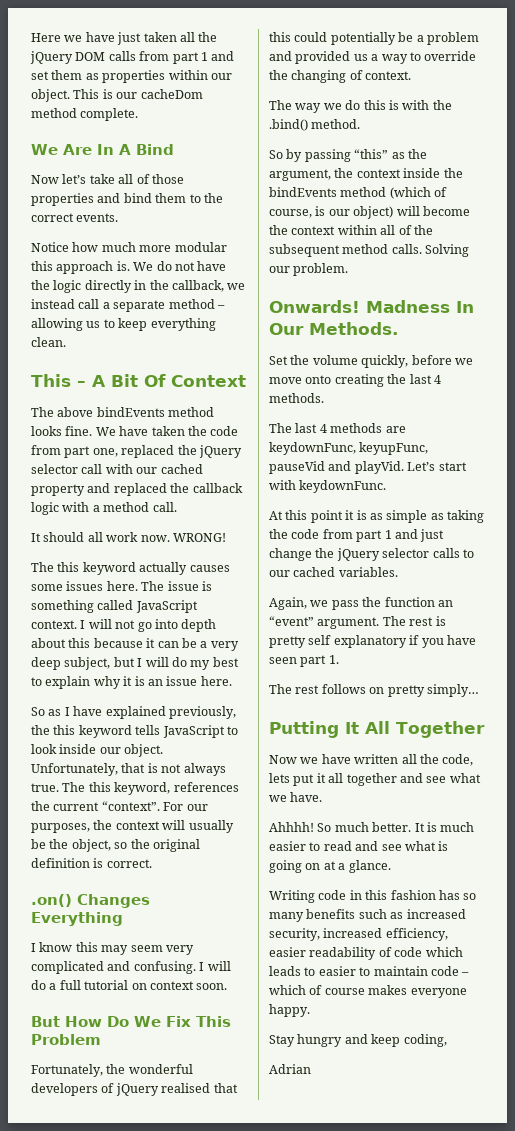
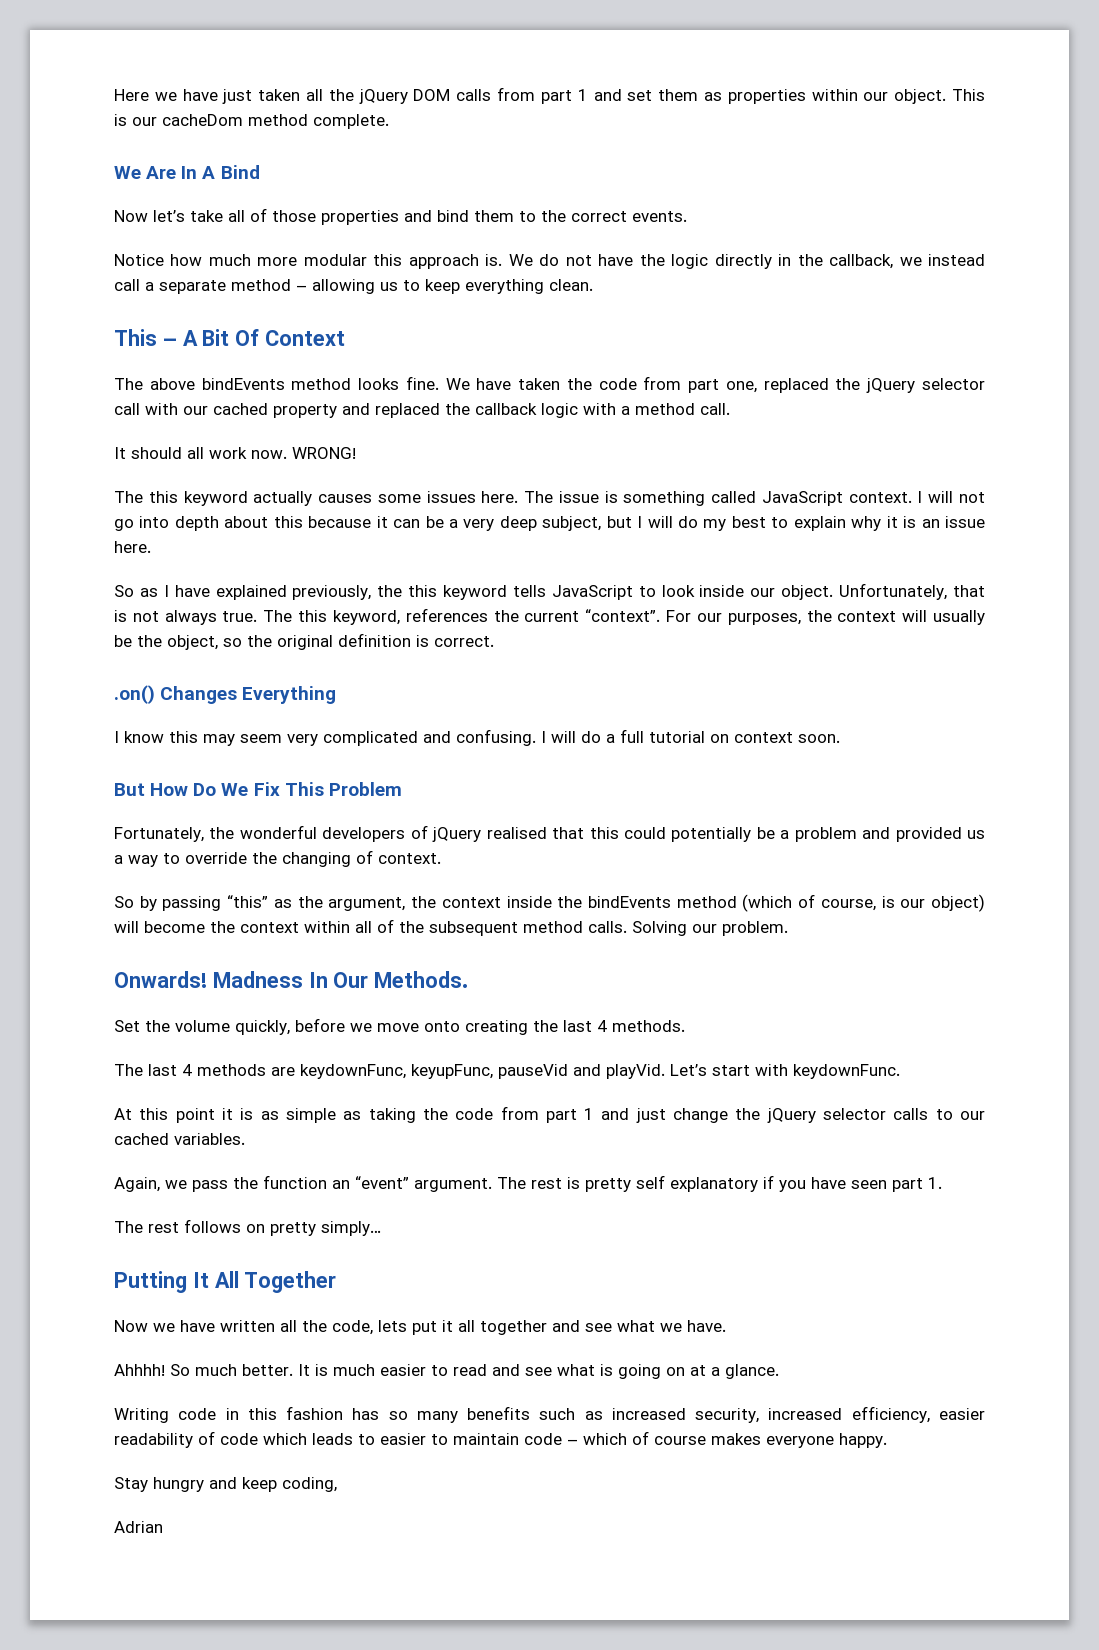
[269,100,452,113] [269,119,361,131] // The way we do this is with the .bind() method. -> (441, 858) none

